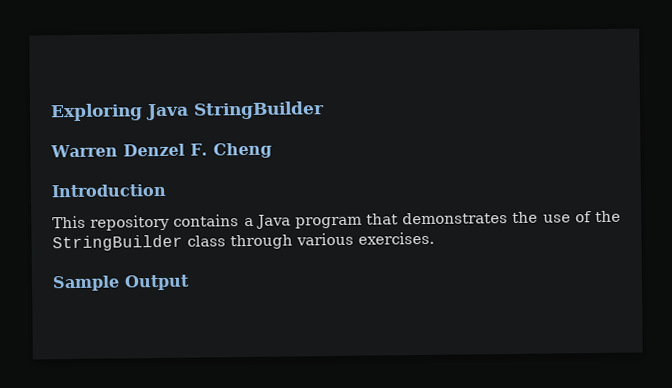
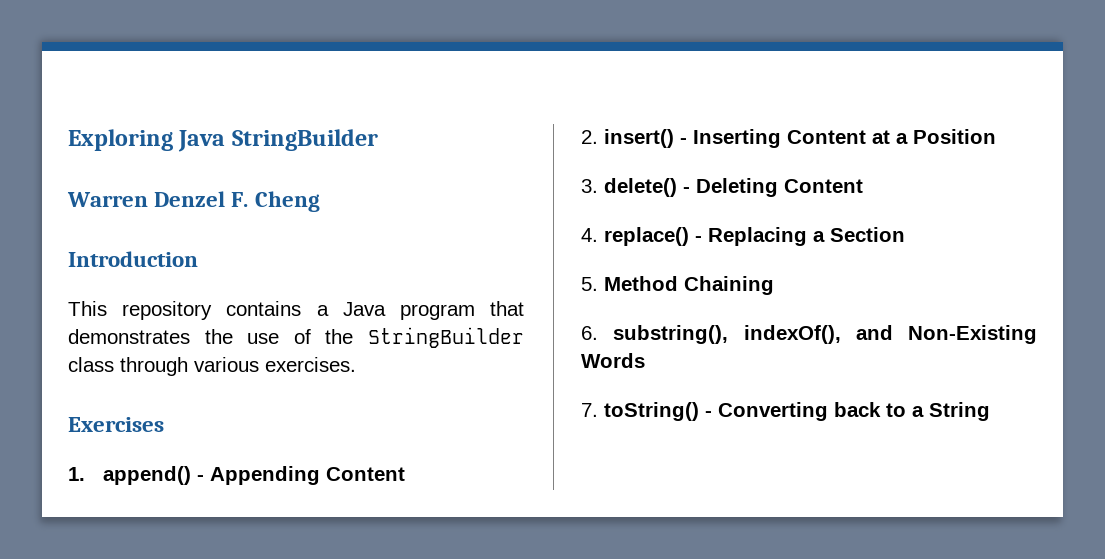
[52,274,190,292] Sample Output -> [68,417,164,432] [68,466,406,485] [581,129,996,148] [581,178,863,197] [581,227,905,246] [581,276,774,295] [581,325,1037,344] [581,353,645,368] [581,402,990,421] Exercises // 1. append() - Appending Content // 2. insert() - Inserting Content at a Position // 3. delete() - Deleting Content // 4. replace() - Replacing a Section // 5. Method Chaining // 6. substring(), indexOf(), and Non-Existing Words // 7. toString() - Converting back to a String

